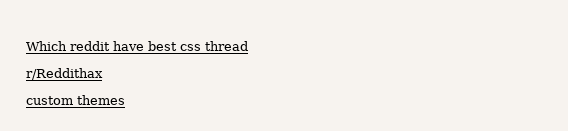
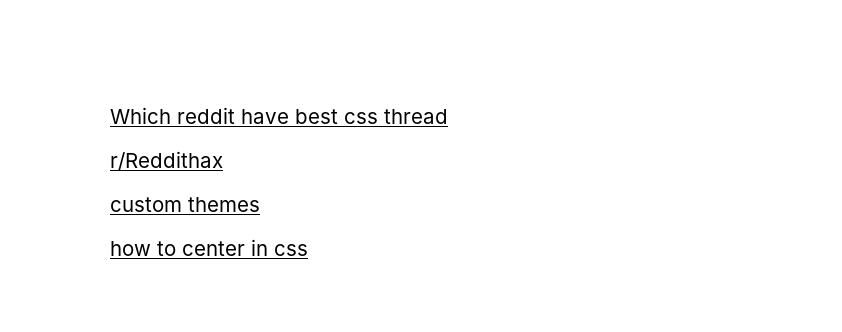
(125, 100) none -> [110,239,308,256] // how to center in css

